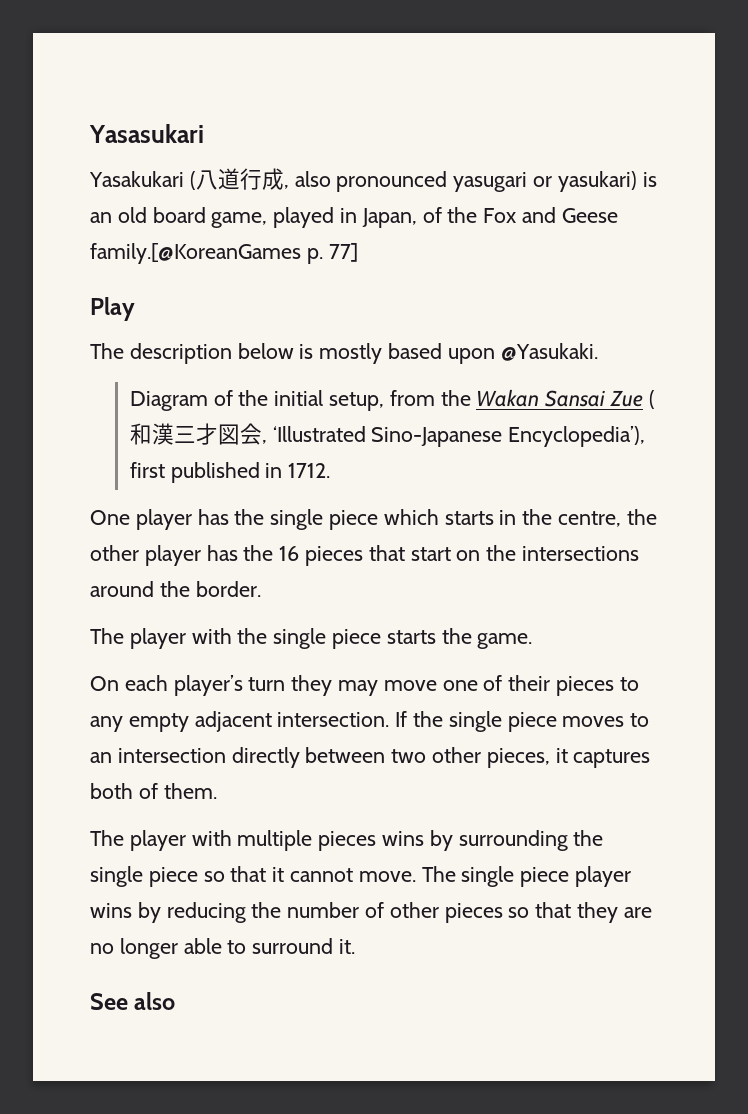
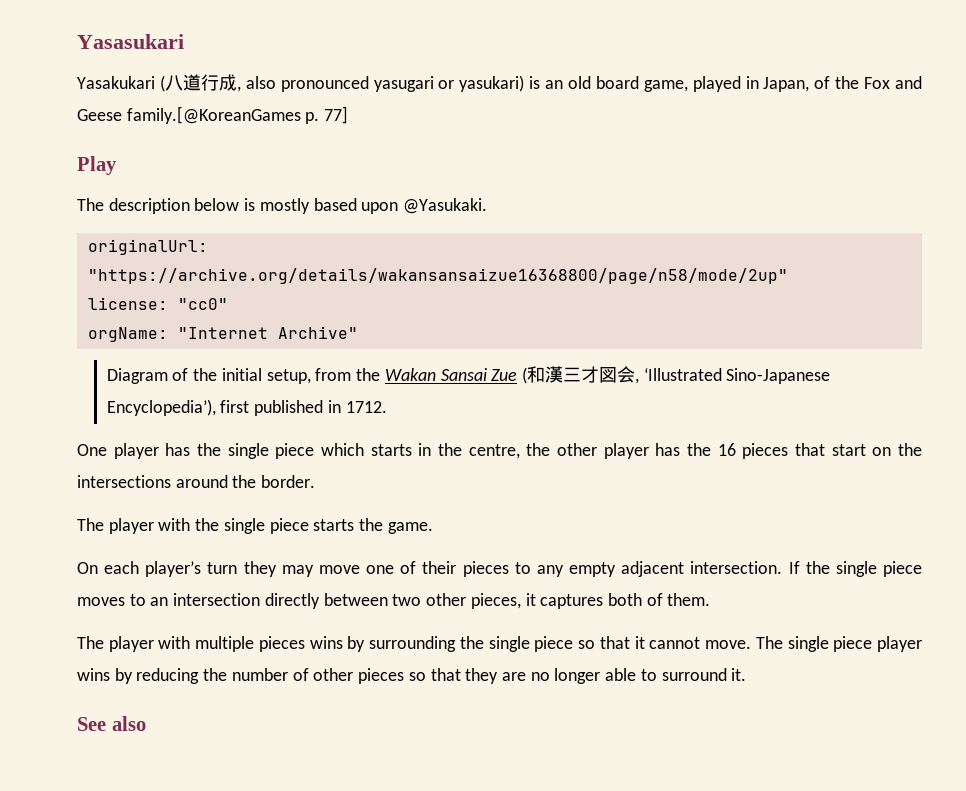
(598, 352) none -> [87,239,208,255] [87,268,788,284] [87,297,228,310] [87,326,358,342] // originalUrl: "https://archive.org/details/wakansansaizue16368800/page/n58/mode/2up" // license: "cc0" // orgName: "Internet Archive"

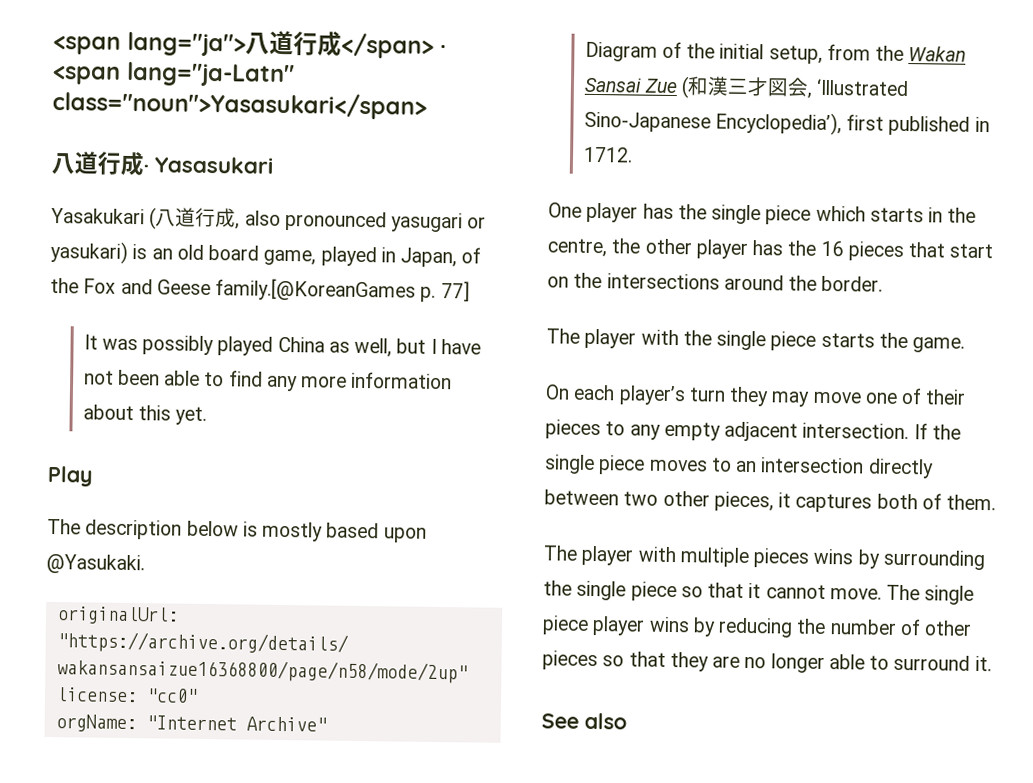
(77, 41) none -> [53,30,446,59] [52,61,295,88] [52,89,427,120] [51,151,149,177] <span lang="ja">八道行成</span> · <span lang="ja-Latn" class="noun">Yasasukari</span> // 八道行成·
(349, 115) none -> [83,334,482,358] [83,369,453,392] [82,404,208,426] // It was possibly played China as well, but I have not been able to find any more information about this yet.

